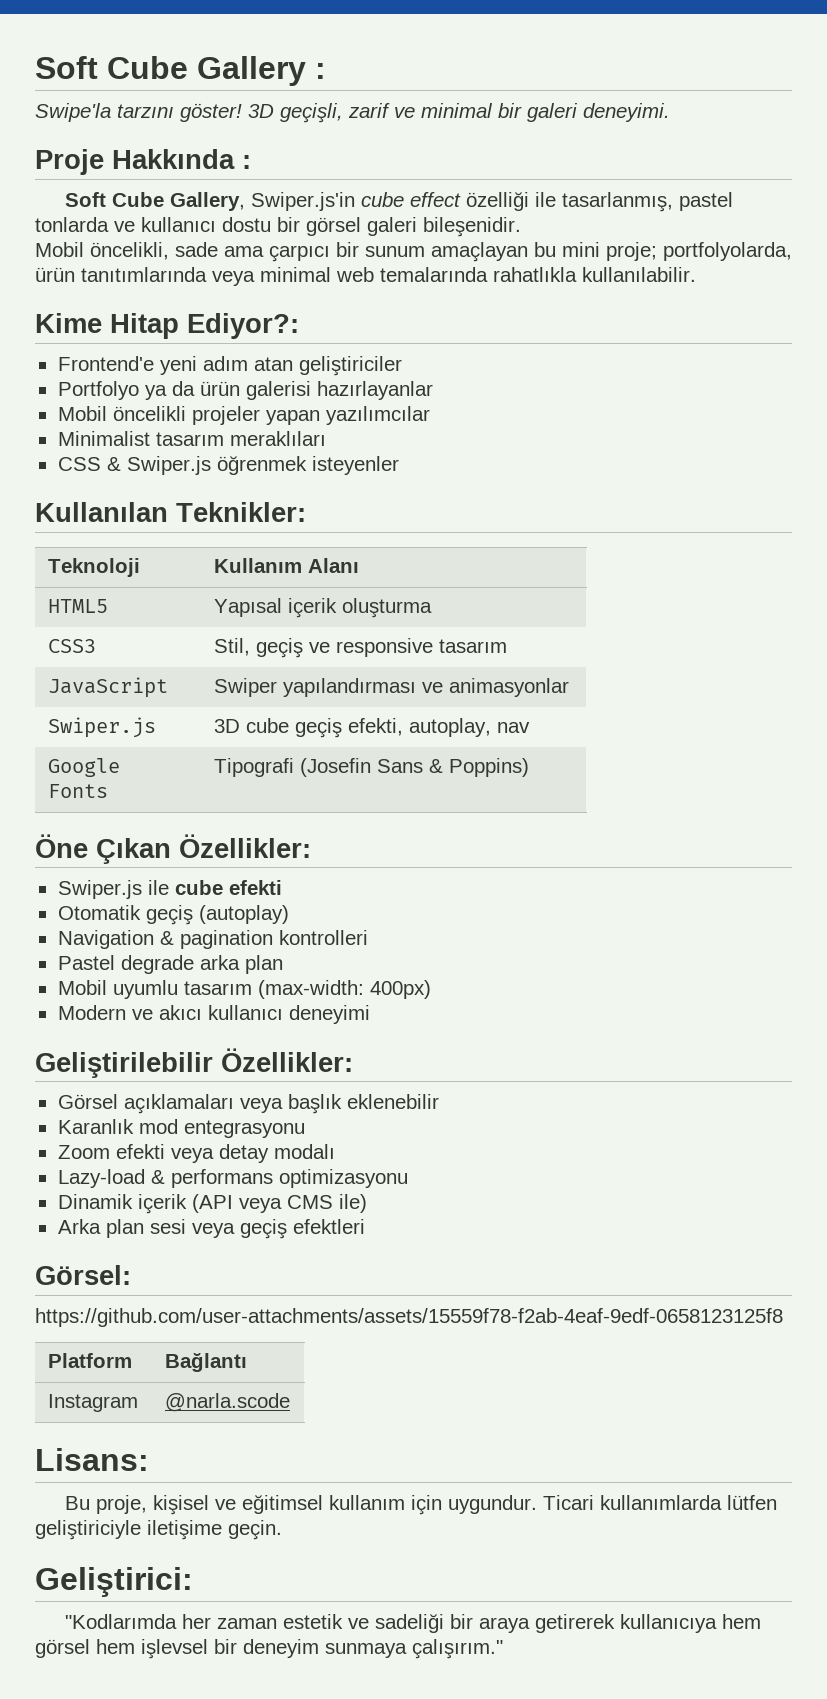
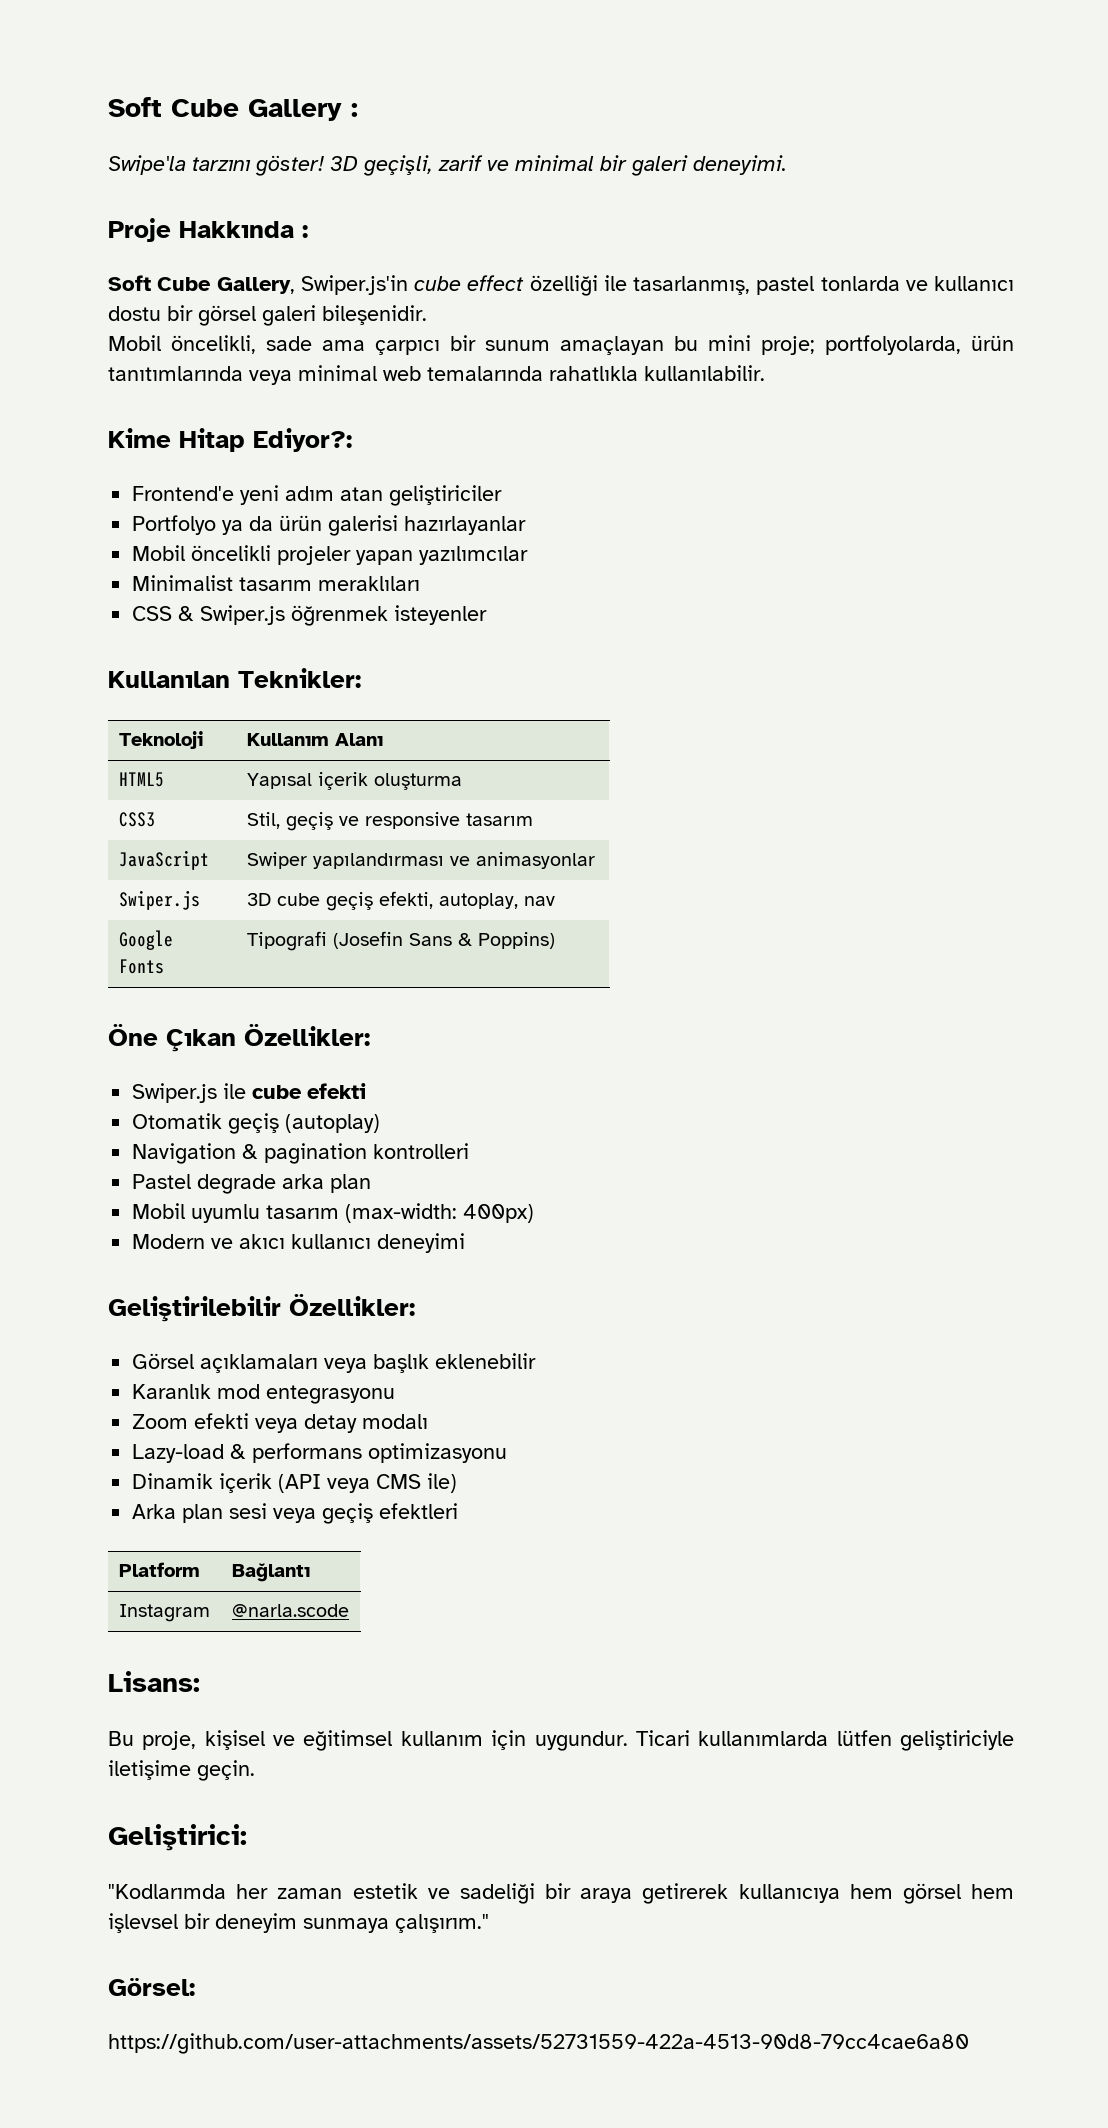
[35,1265,131,1285] [35,1308,783,1327] // Görsel: // https://github.com/user-attachments/assets/15559f78-f2ab-4eaf-9edf-0658123125f8 -> (459, 1511) none
(503, 1649) none -> [108,1977,195,1996] [108,2033,969,2054] // Görsel: // https://github.com/user-attachments/assets/52731559-422a-4513-90d8-79cc4cae6a80

